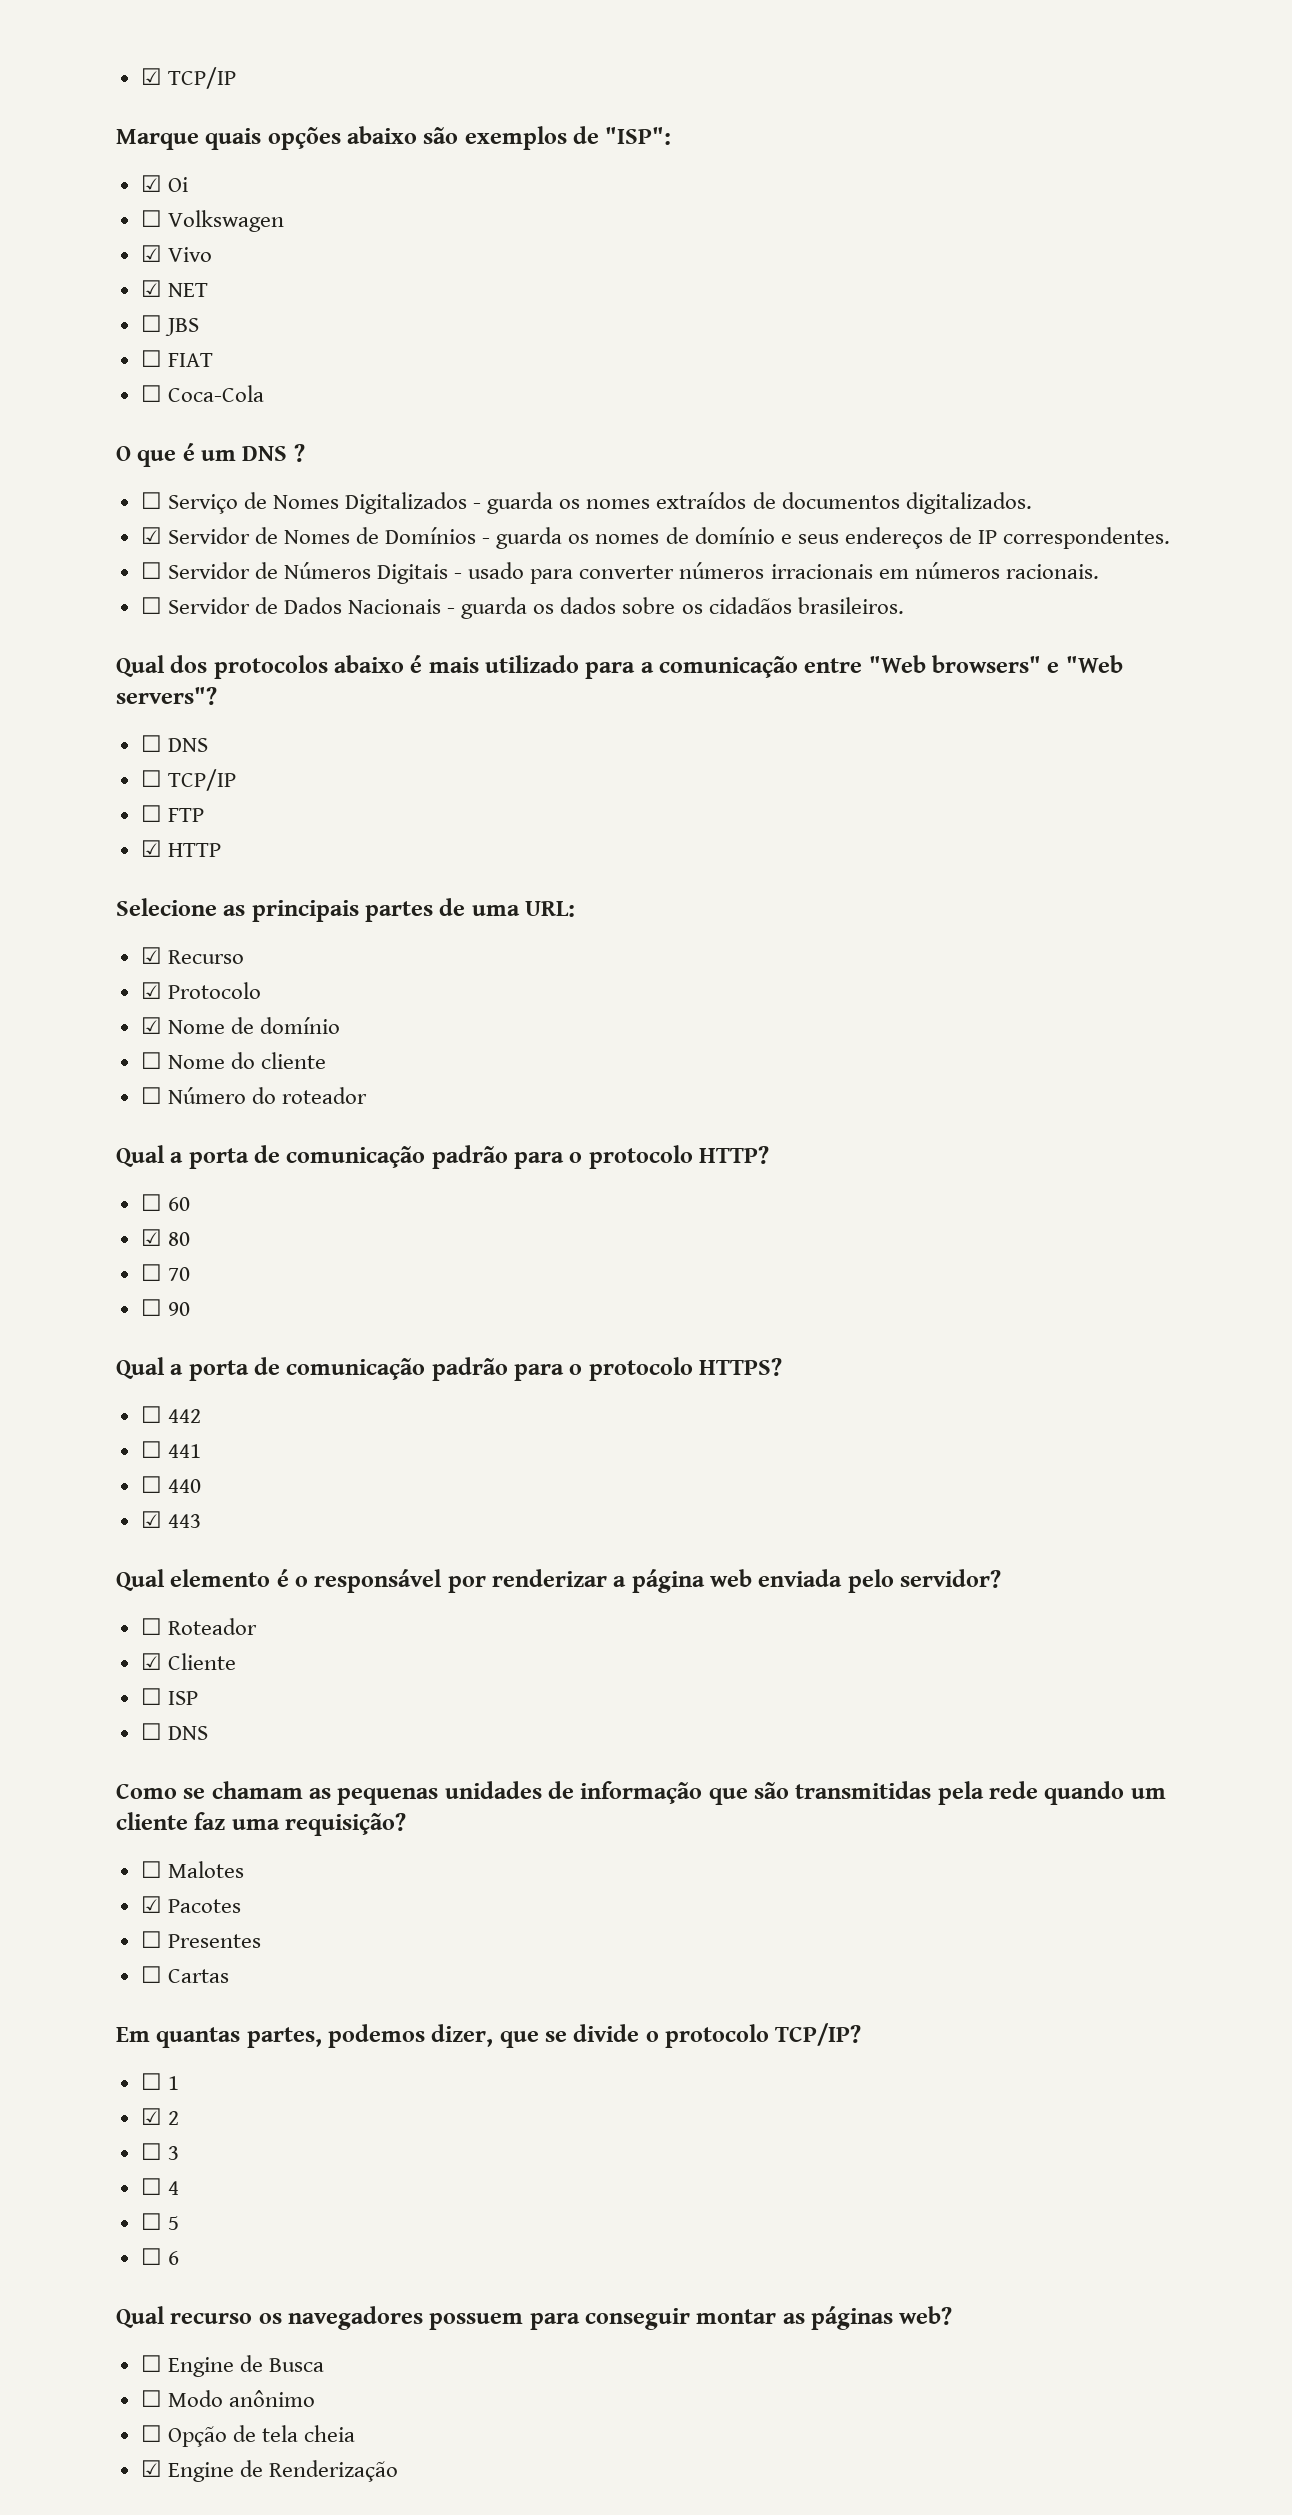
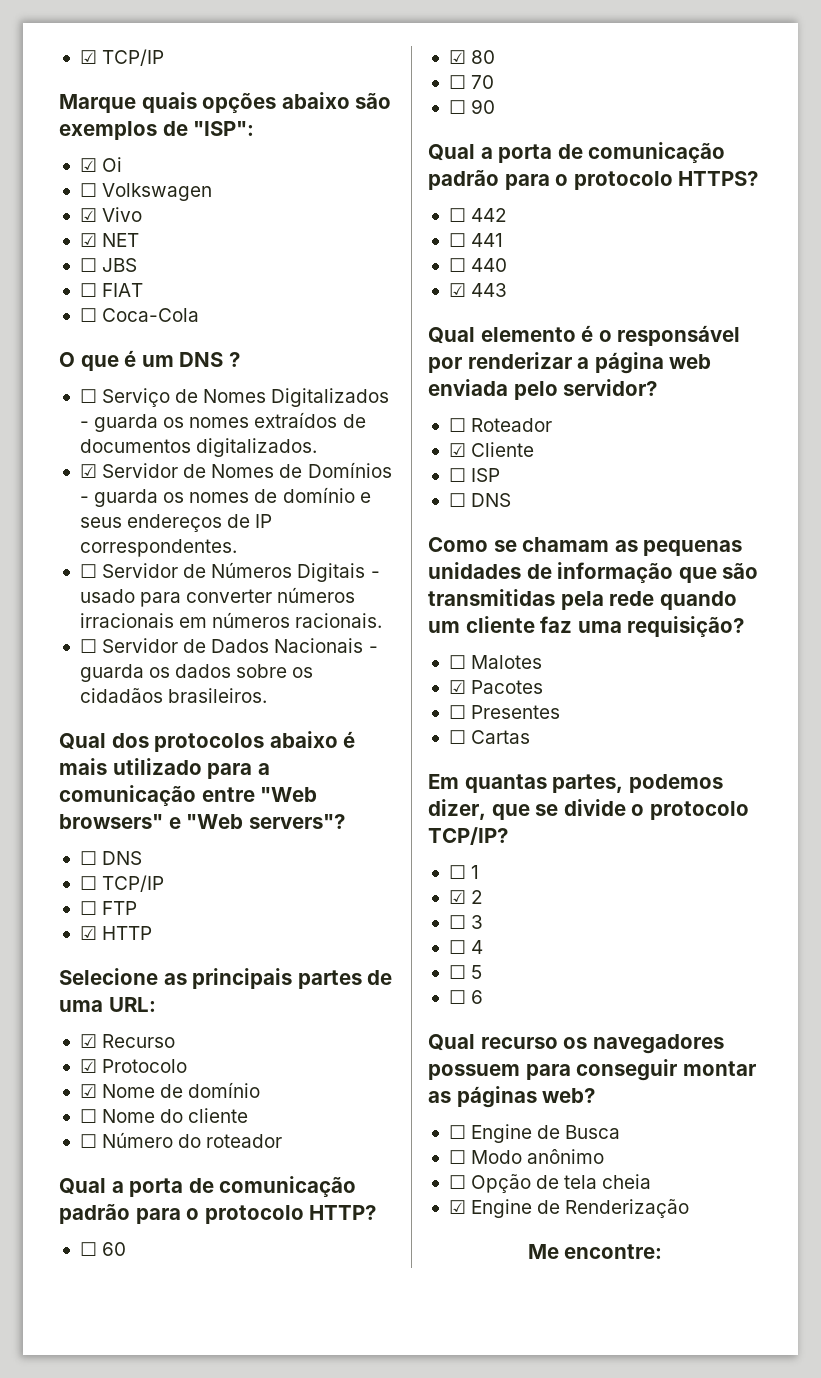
(398, 2471) none -> [527,1244,663,1259] // Me encontre:

